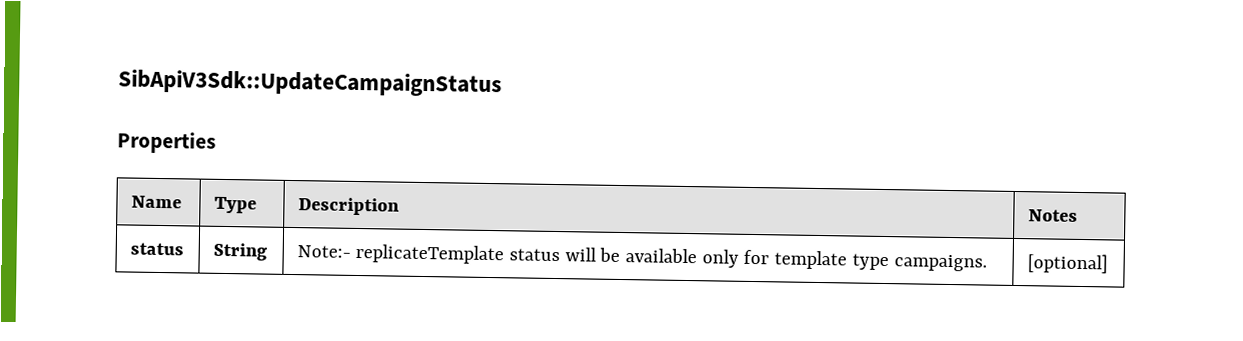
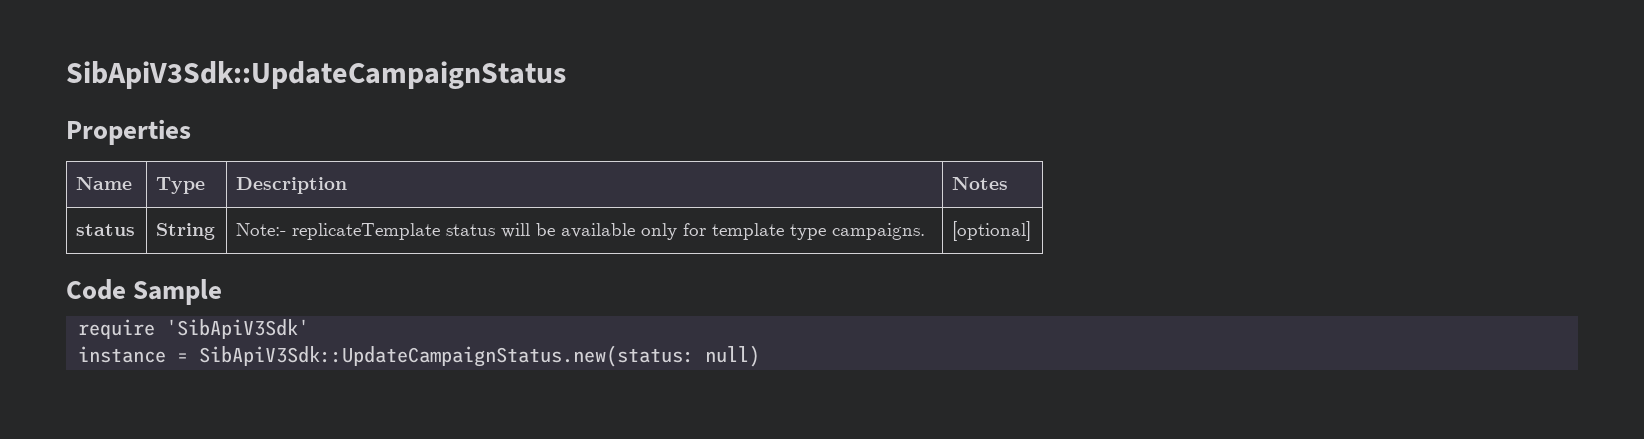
(1108, 263) none -> [66,279,223,305] [78,319,310,339] [78,345,761,367] // Code Sample // require 'SibApiV3Sdk' // instance = SibApiV3Sdk::UpdateCampaignStatus.new(status: null)

